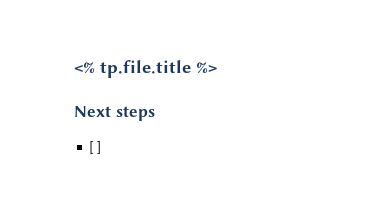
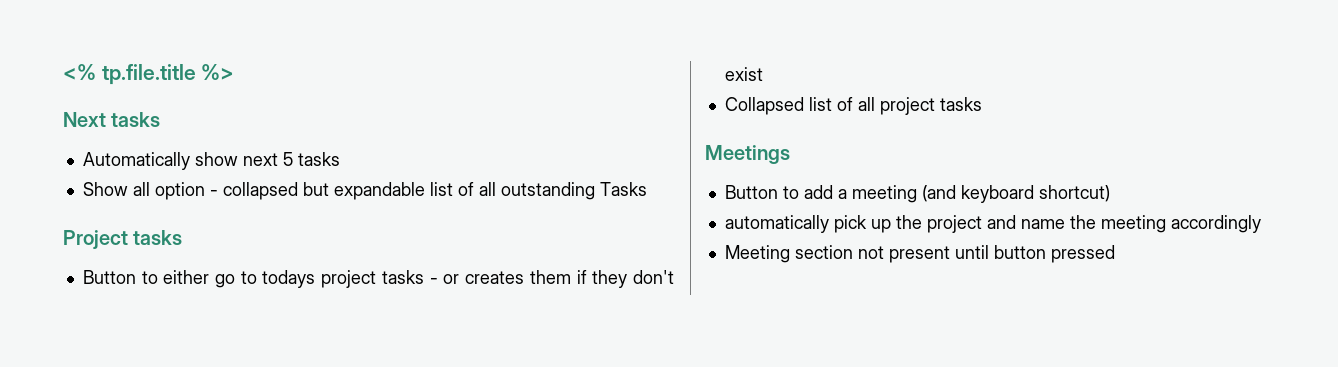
[115,106,155,121] [88,141,101,154] steps // [ ] -> [111,112,161,127] [82,152,340,170] [82,182,647,200] [63,230,183,250] [82,270,675,288] [724,67,763,81] [724,97,982,115] [705,145,790,164] [724,185,1110,203] [724,215,1261,233] [724,245,1115,263] tasks // Automatically show next 5 tasks // Show all option - collapsed but expandable list of all outstanding Tasks // Project tasks // Button to either go to todays project tasks - or creates them if they don't exist // Collapsed list of all project tasks // Meetings // Button to add a meeting (and keyboard shortcut) // automatically pick up the project and name the meeting accordingly // Meeting section not present until button pressed

